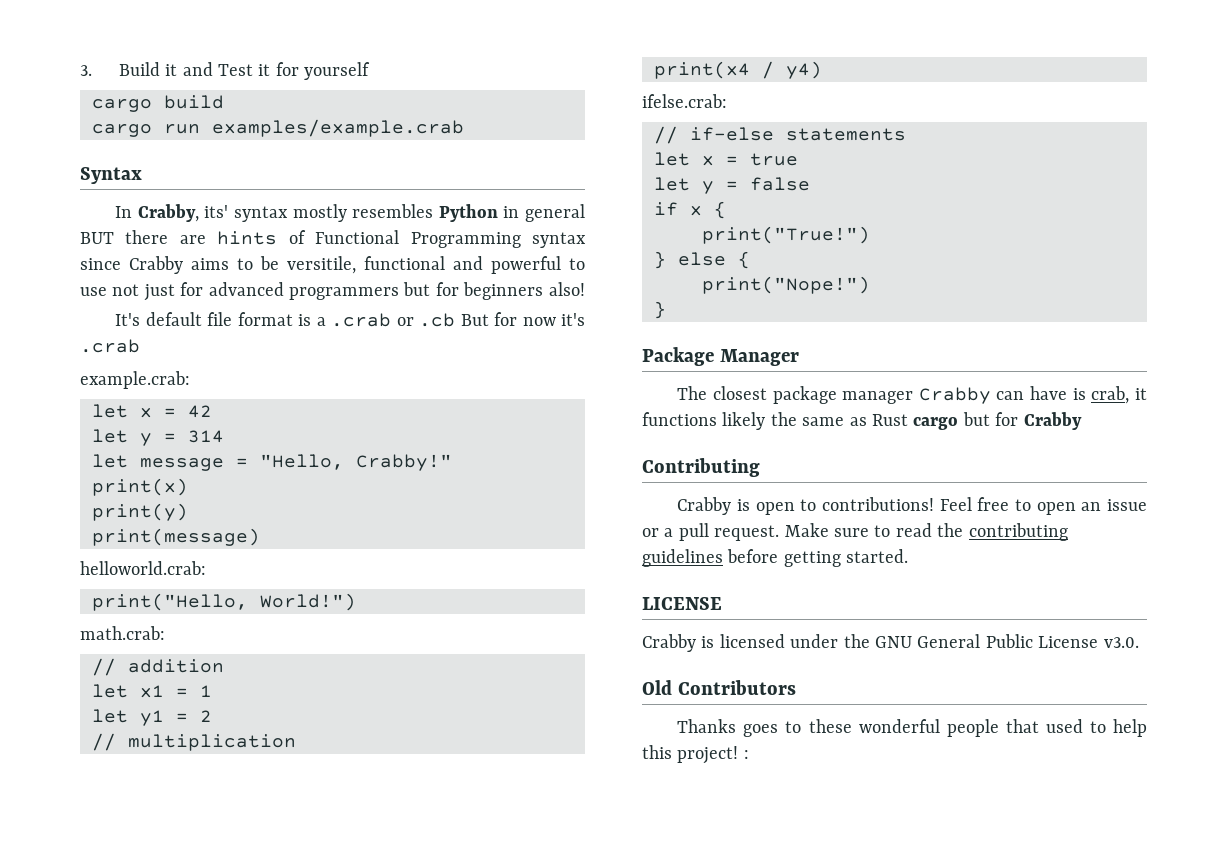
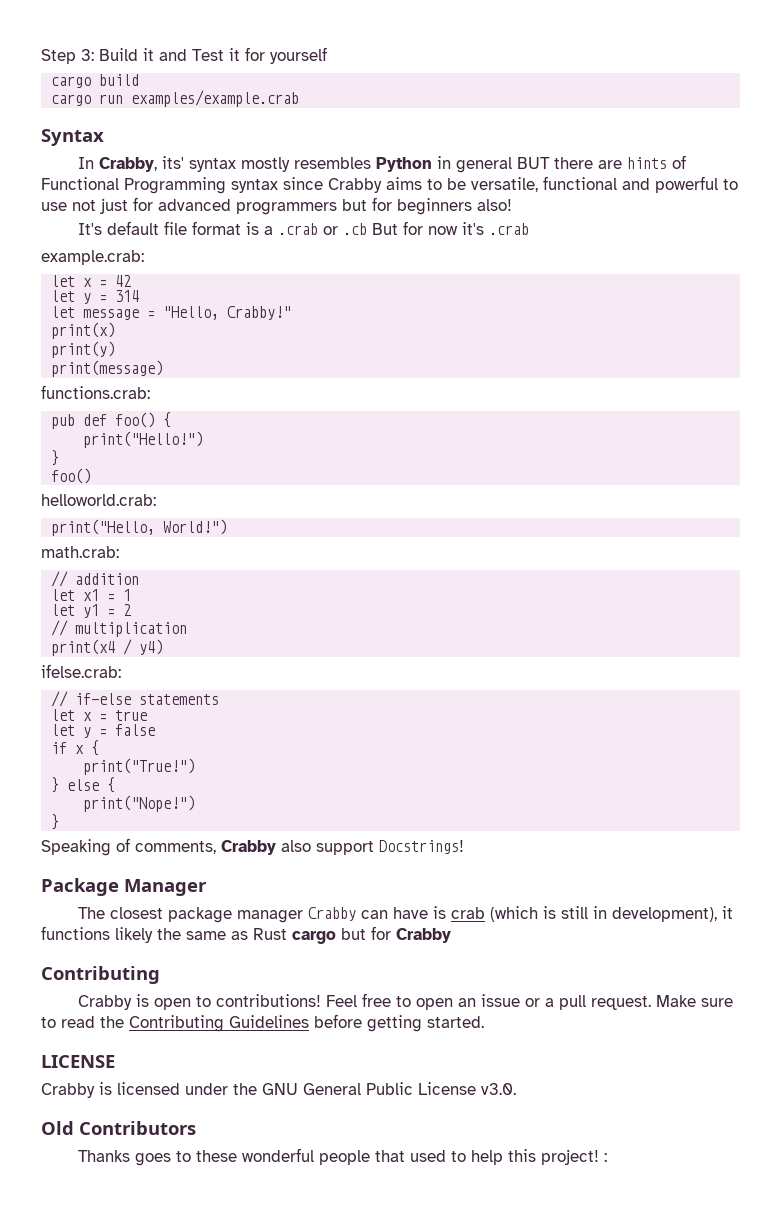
[80,65,92,76] 3. -> [41,49,94,64] Step 3:
[287,256,356,274] versitile, -> [471,177,538,192] versatile,
(260, 537) none -> [41,385,150,399] [51,412,172,429] [83,431,204,448] [51,450,60,466] [51,468,92,484] // functions.crab: // pub def foo() { // print("Hello!") // } // foo()
(666, 310) none -> [41,838,464,856] // Speaking of comments, Crabby also support Docstrings!
[1091,386,1130,404] crab, -> [450,906,717,922] crab (which is still in development),
[968,523,1068,541] [642,549,723,567] contributing guidelines -> [129,1015,309,1032] Contributing Guidelines

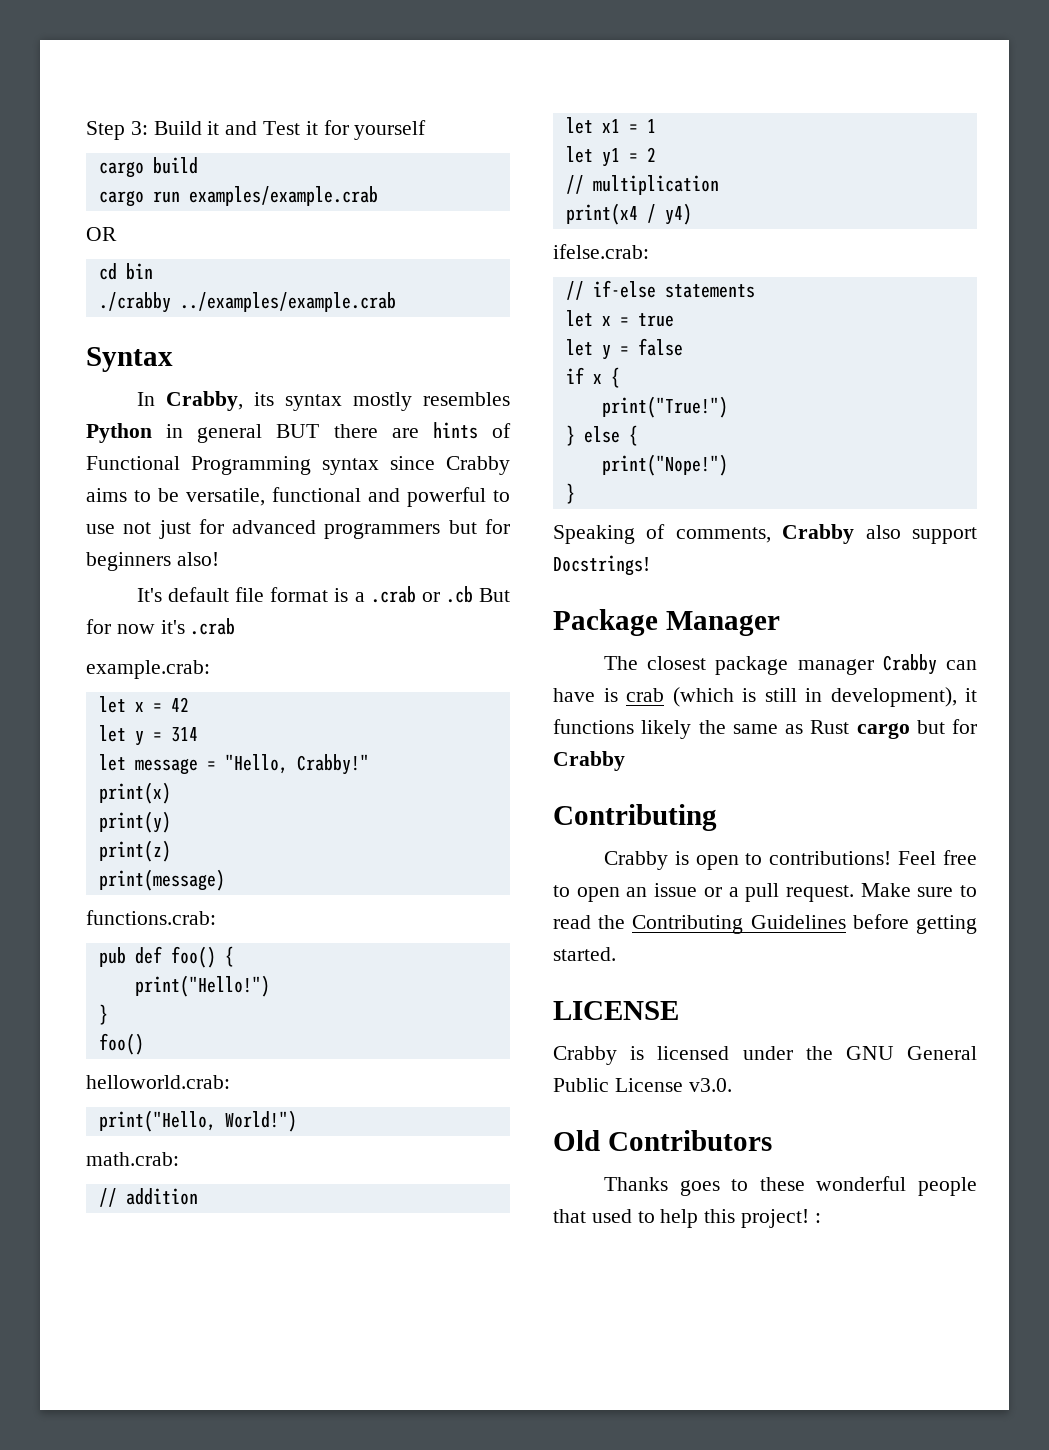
(300, 98) none -> [86,227,117,241] [98,263,153,280] [98,292,396,313] // OR // cd bin // ./crabby ../examples/example.crab
[161,156,184,169] its' -> [253,392,274,406] its
(116, 349) none -> [98,840,171,862] // print(z)

